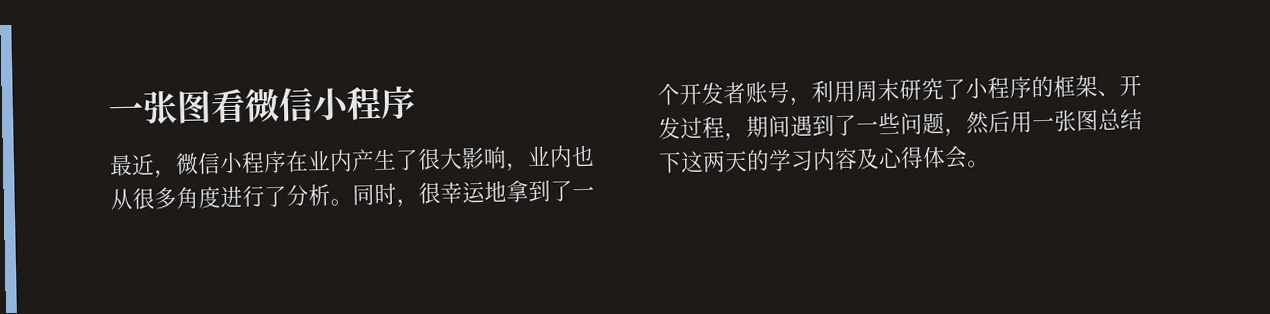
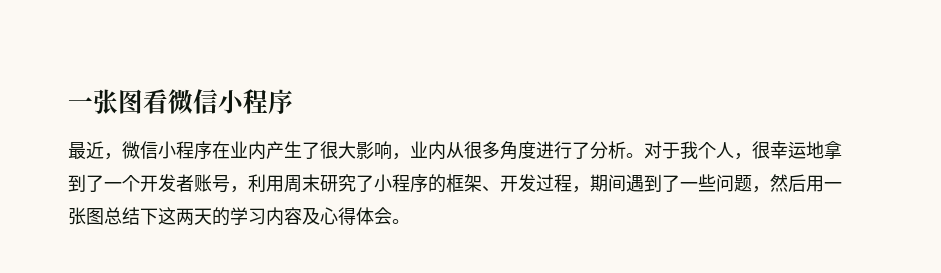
[571,144,595,167] 也 -> (446, 150) none
[352,182,397,206] 同时 -> [644,141,734,159] 对于我个人

